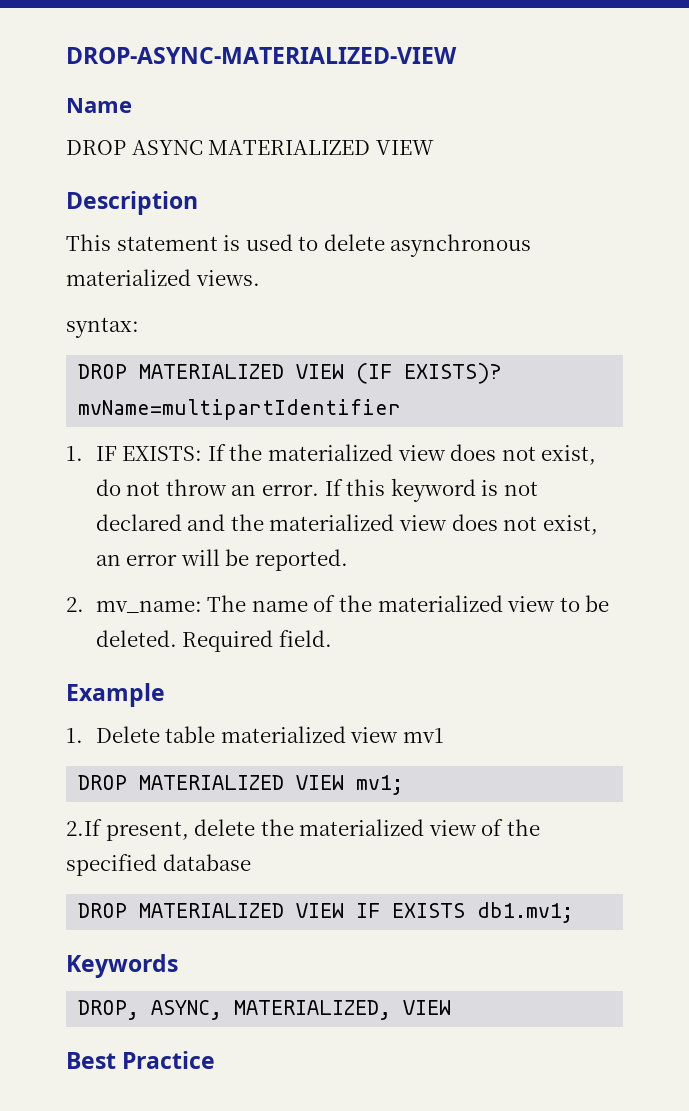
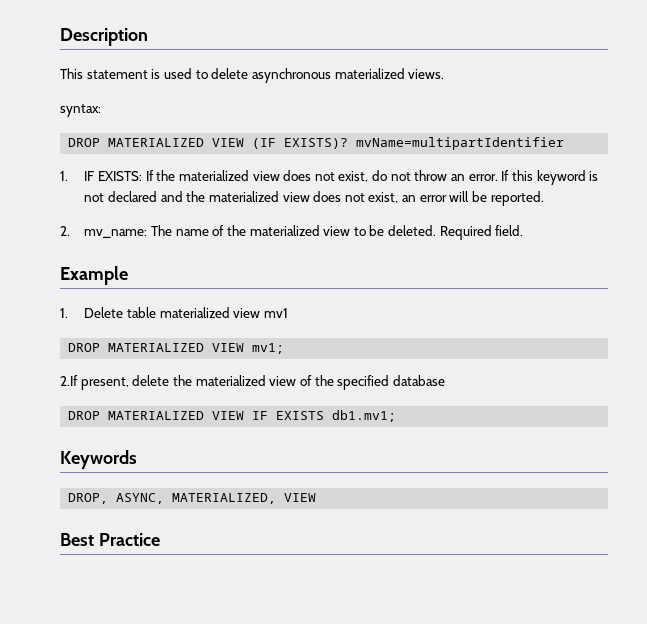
[66,47,457,64] [66,98,132,113] [66,140,434,155] DROP-ASYNC-MATERIALIZED-VIEW // Name // DROP ASYNC MATERIALIZED VIEW // -> (60, 37) none

